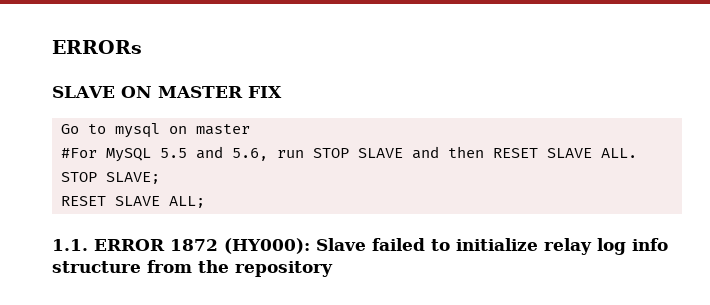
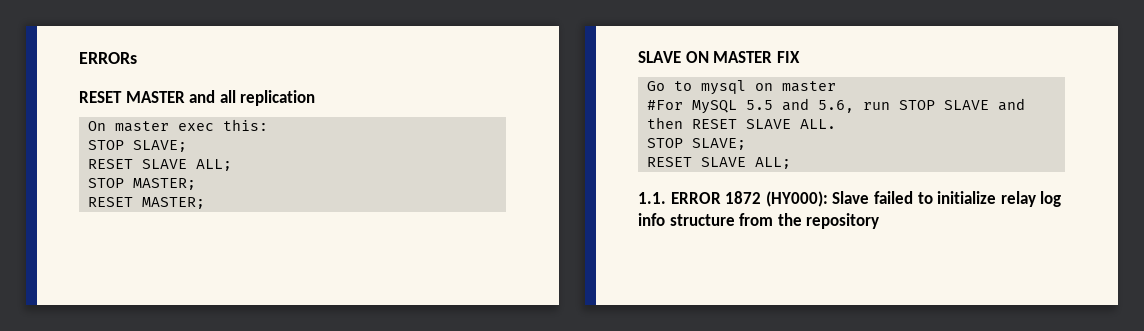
(142, 47) none -> [79,90,316,106] [88,119,269,132] [88,140,188,152] [88,159,233,171] [88,178,197,190] [88,197,206,209] // RESET MASTER and all replication // On master exec this: // STOP SLAVE; // RESET SLAVE ALL; // STOP MASTER; // RESET MASTER;

